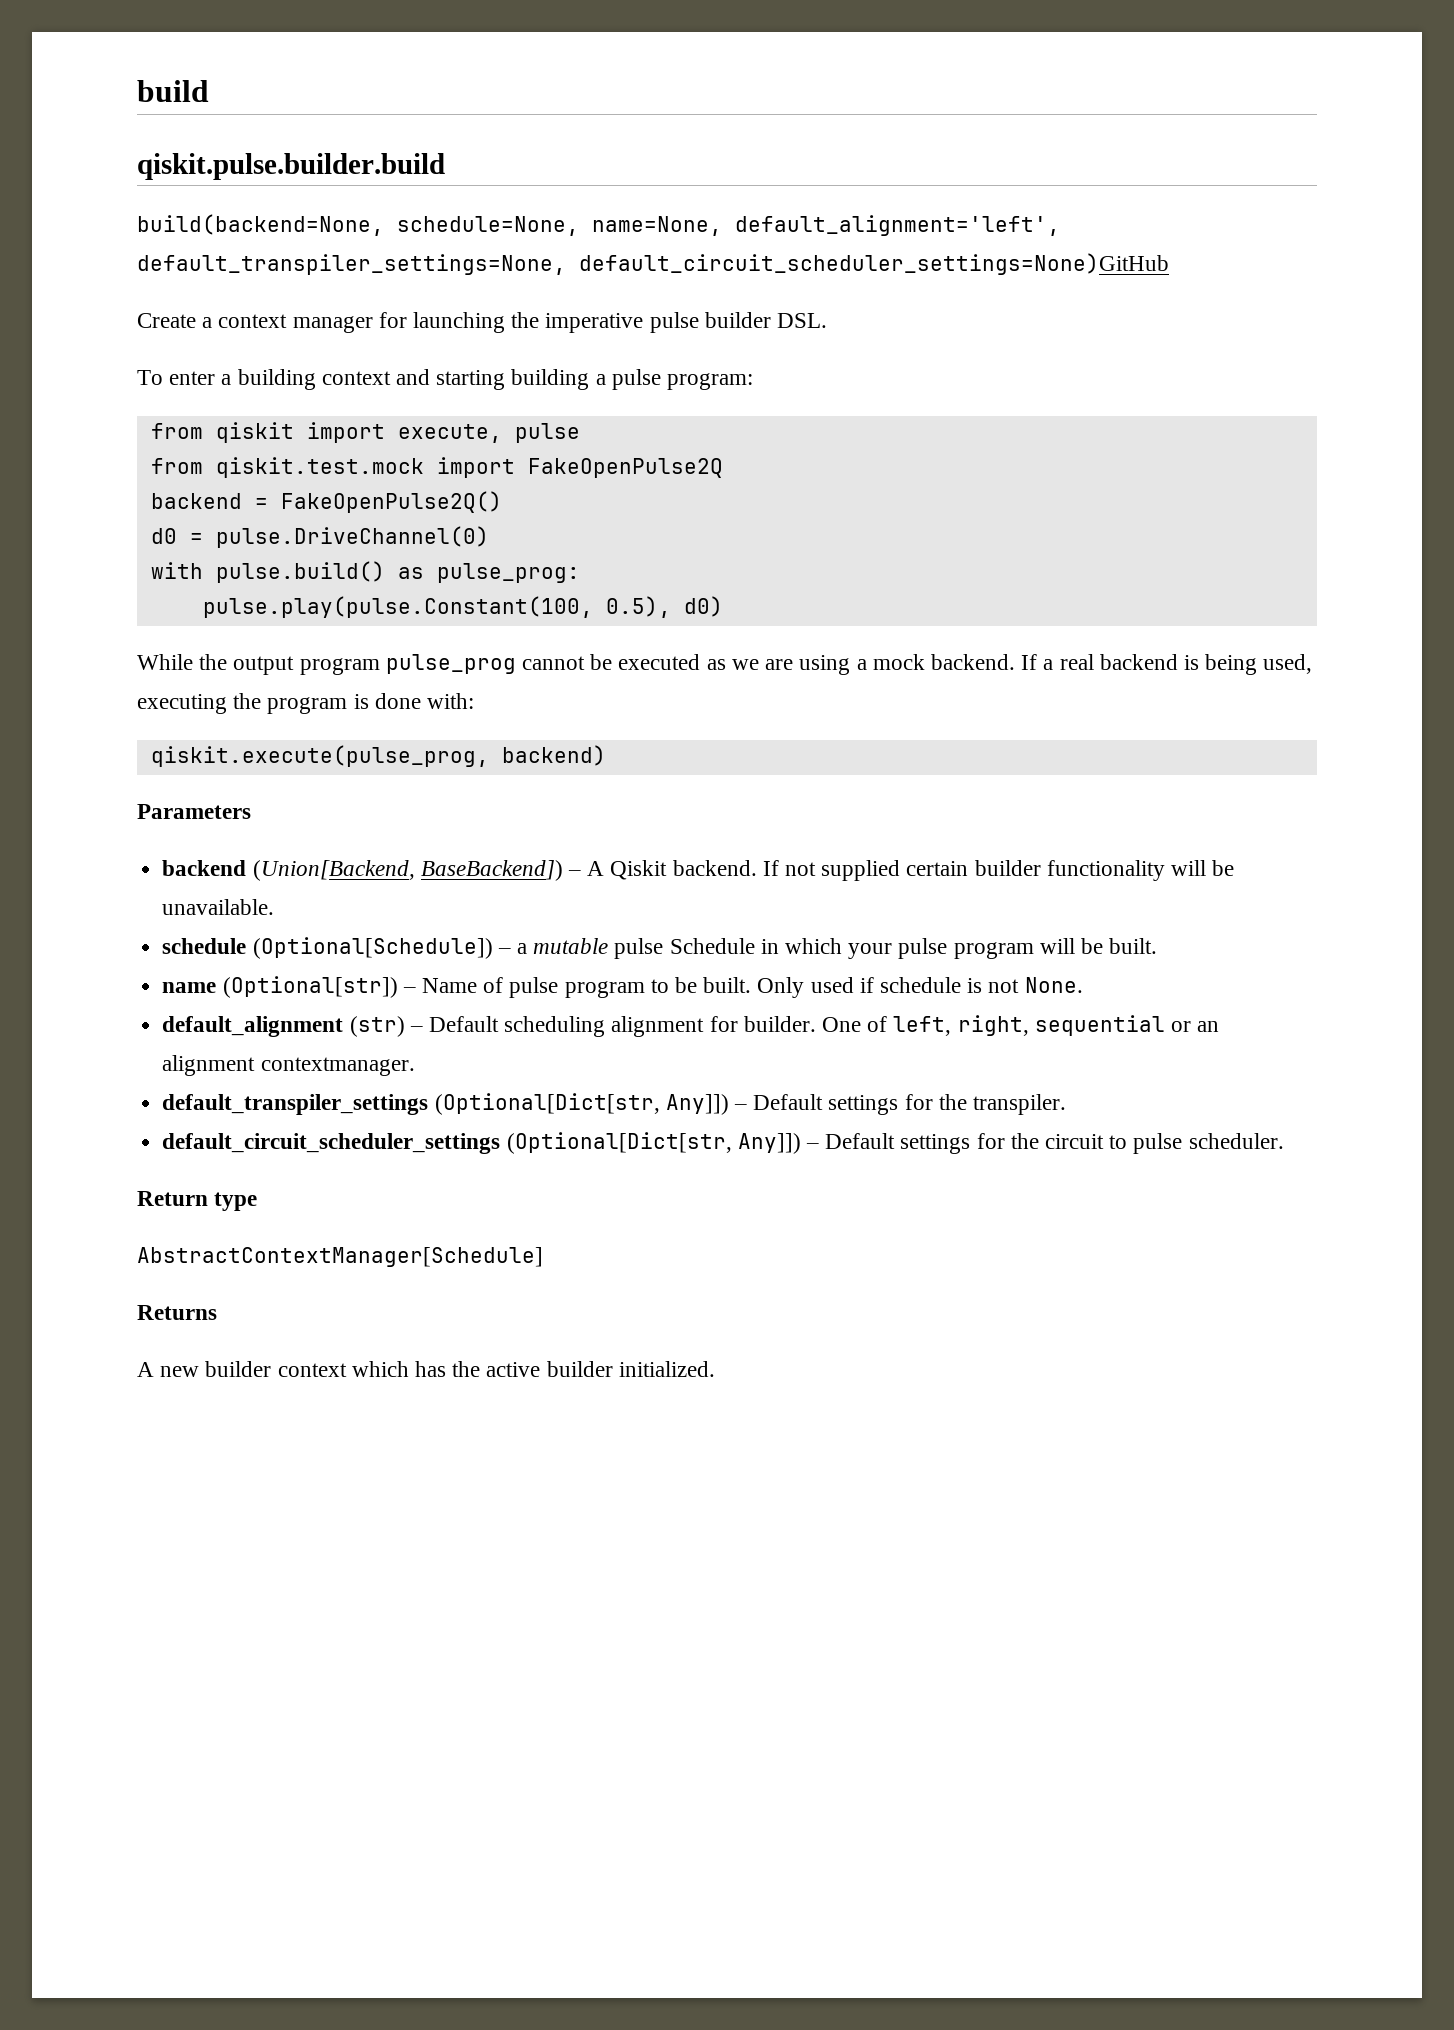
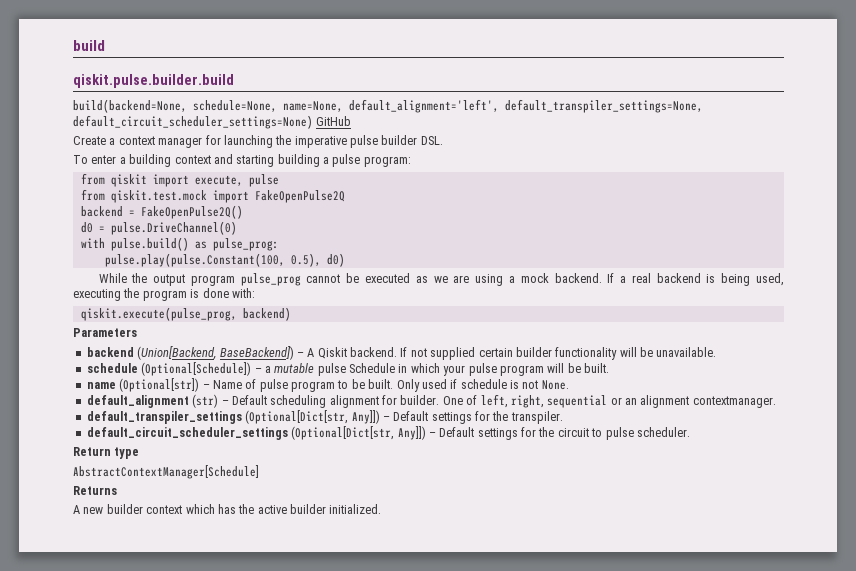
[579,253,1169,275] default_circuit_scheduler_settings=None)GitHub -> [73,115,352,129] default_circuit_scheduler_settings=None) GitHub

